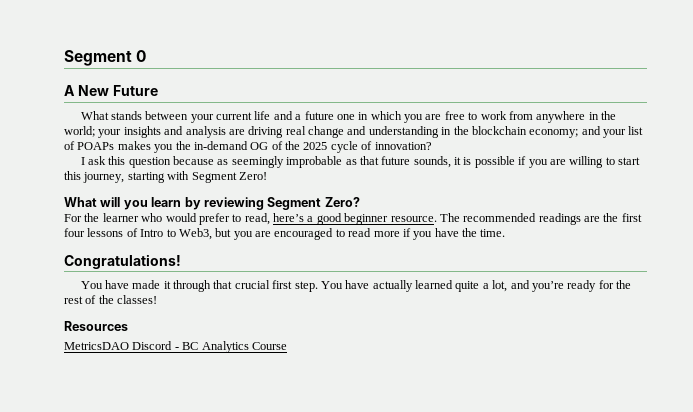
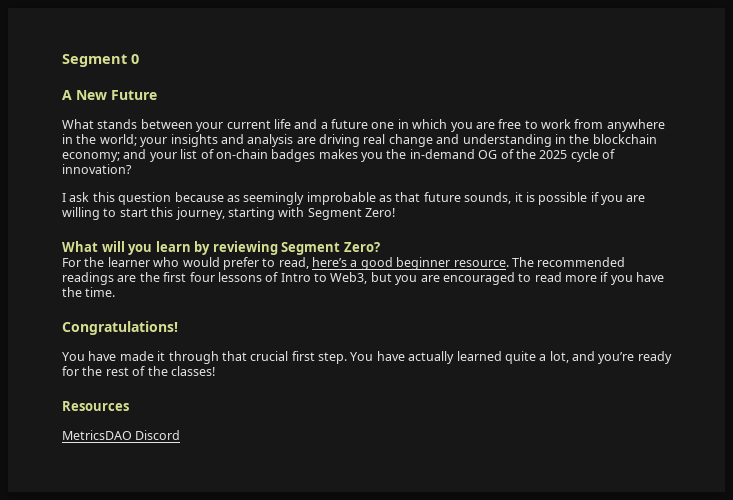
[77,142,115,150] POAPs -> [215,149,316,162] on-chain badges
[174,341,287,353] - BC Analytics Course -> (181, 435) none

